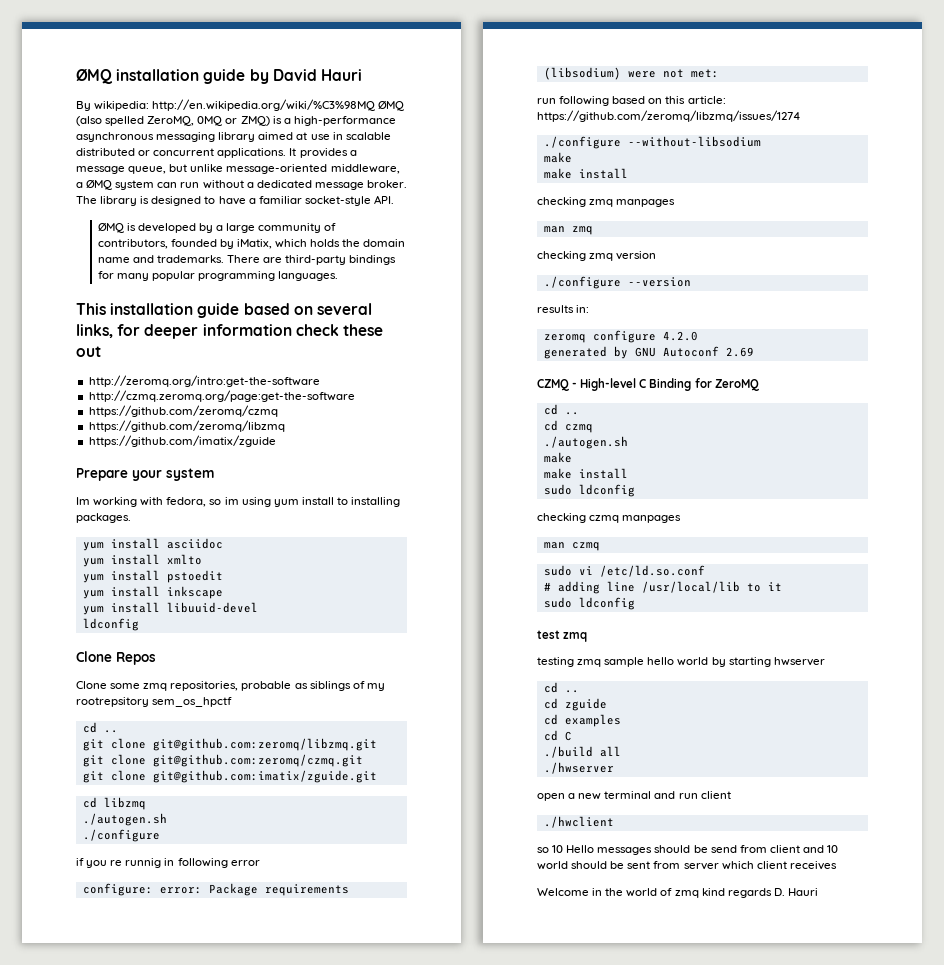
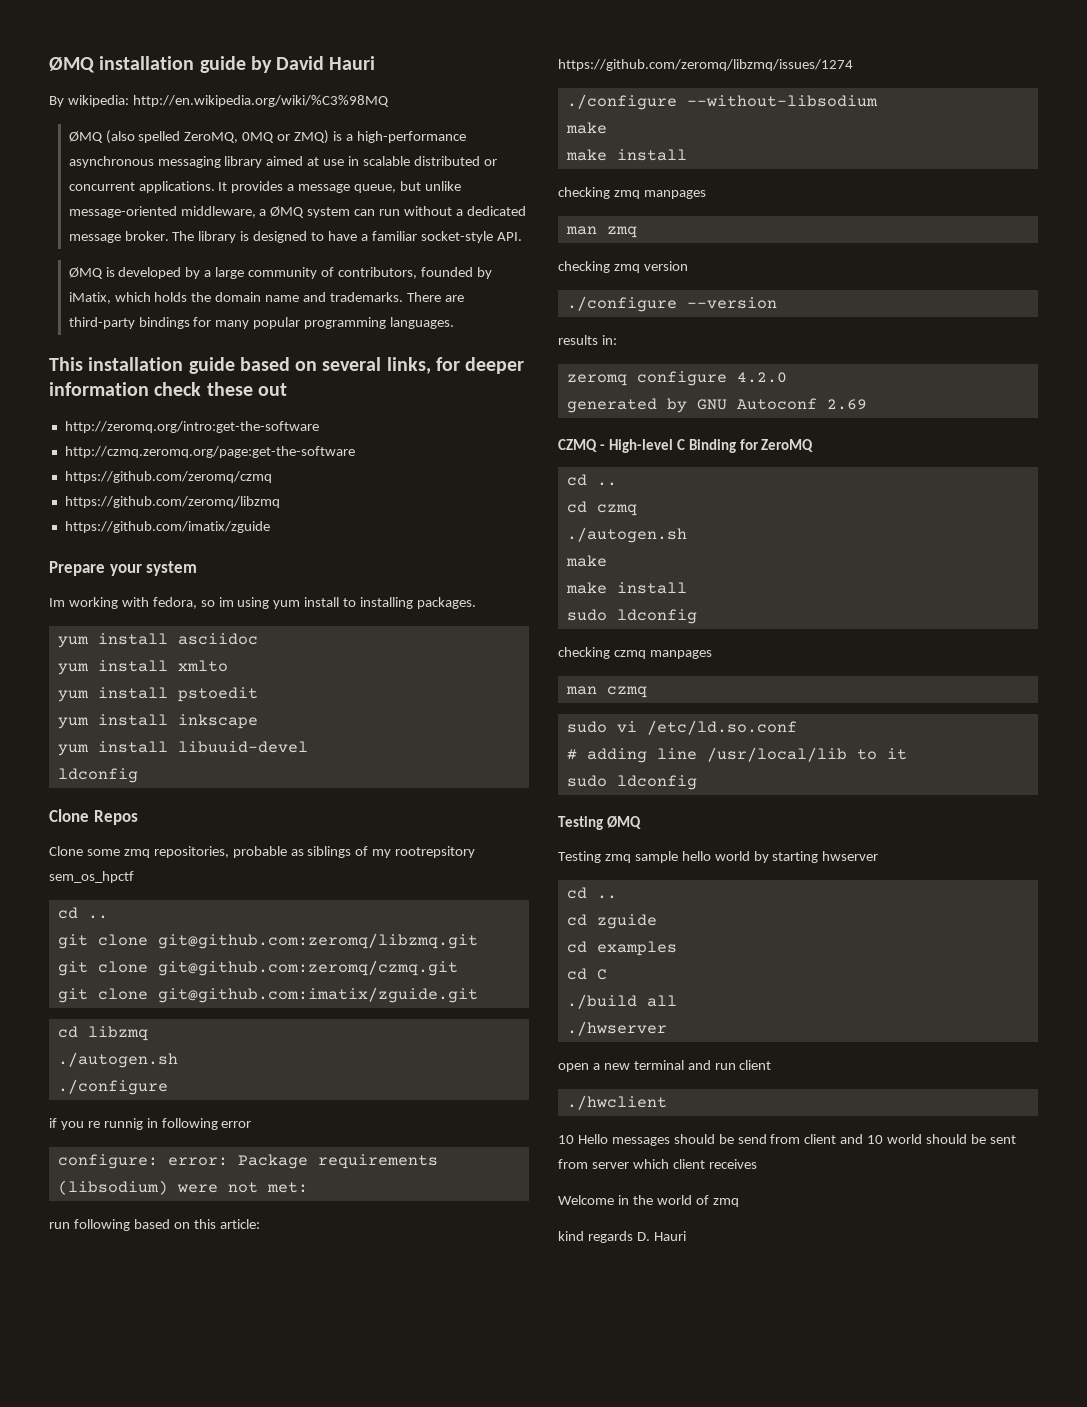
(377, 105) none -> (389, 101) //
[537,630,588,642] [537,657,574,667] test zmq // testing -> [558,816,641,830] [558,851,601,863] Testing ØMQ // Testing
[537,847,549,853] so -> (667, 1102) none
(699, 894) none -> (739, 1202) //

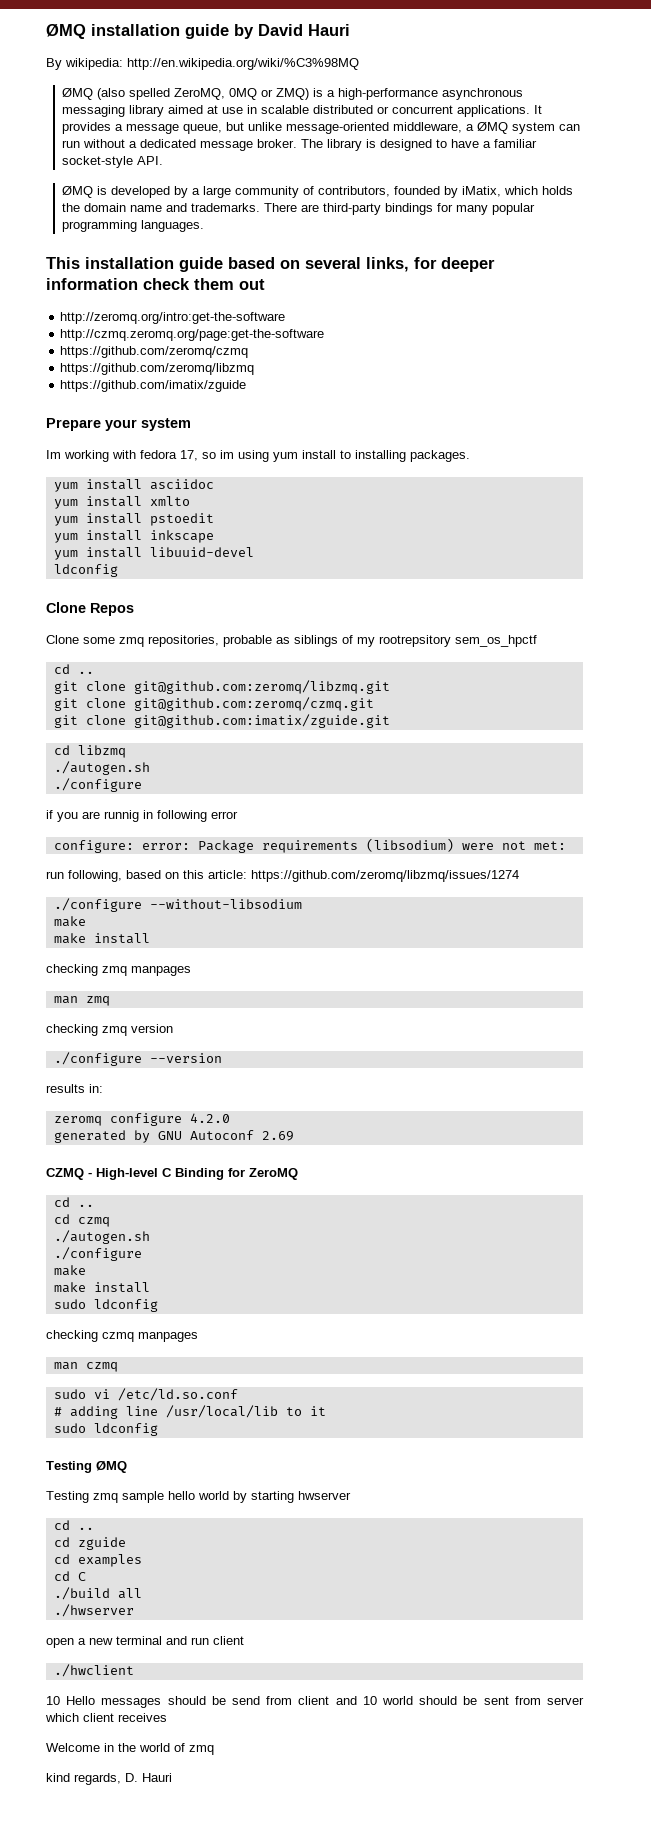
[206,382,253,396] these -> [194,278,234,290] them
[152,597,197,609] fedora, -> [140,450,198,461] fedora 17,
[87,1121,100,1128] re -> [82,811,100,819] are
[73,1219,130,1231] following -> [68,870,122,882] following,
(687, 535) none -> [53,1247,142,1261] // ./configure
[587,1231,633,1243] regards -> [74,1773,121,1785] regards,

